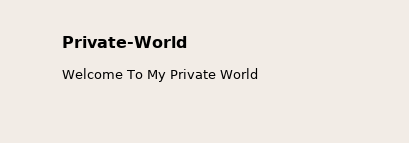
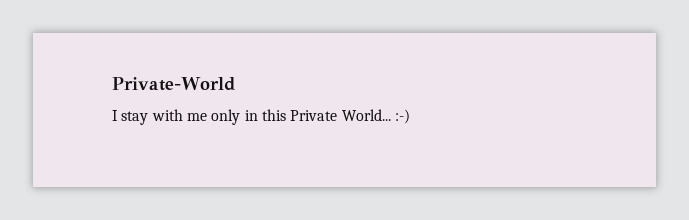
[62,68,258,82] Welcome To My Private World -> [112,109,410,125] I stay with me only in this Private World... :-)

